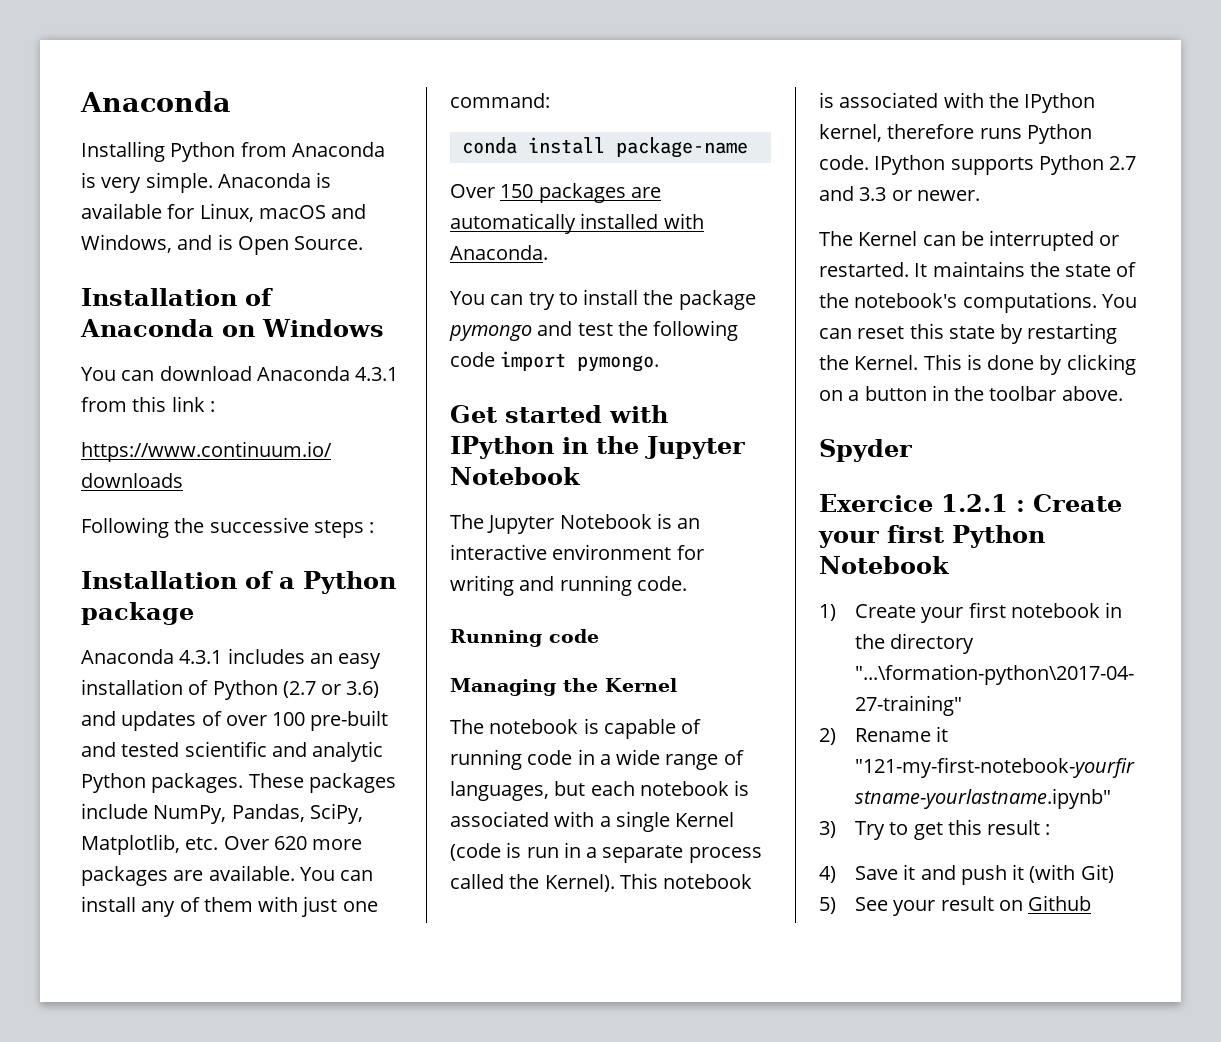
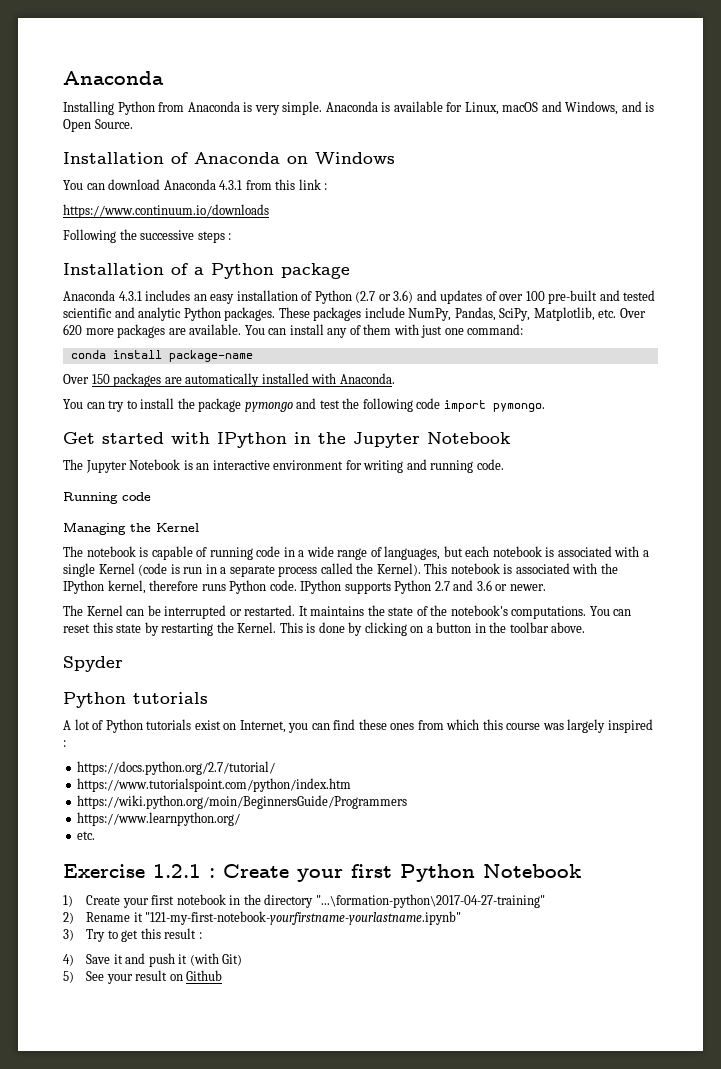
[859,187,887,201] 3.3 -> [476,580,492,591] 3.6
[819,494,933,512] Exercice -> [63,692,208,708] [63,719,653,733] [63,740,66,747] [77,761,276,775] [77,778,352,792] [77,795,408,809] [77,812,241,826] [77,831,96,840] [63,864,145,878] Python tutorials // A lot of Python tutorials exist on Internet, you can find these ones from which this course was largely inspired : // https://docs.python.org/2.7/tutorial/ // https://www.tutorialspoint.com/python/index.htm // https://wiki.python.org/moin/BeginnersGuide/Programmers // https://www.learnpython.org/ // etc. // Exercise

